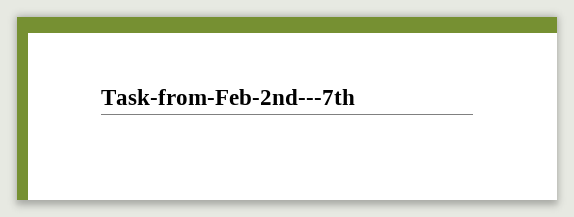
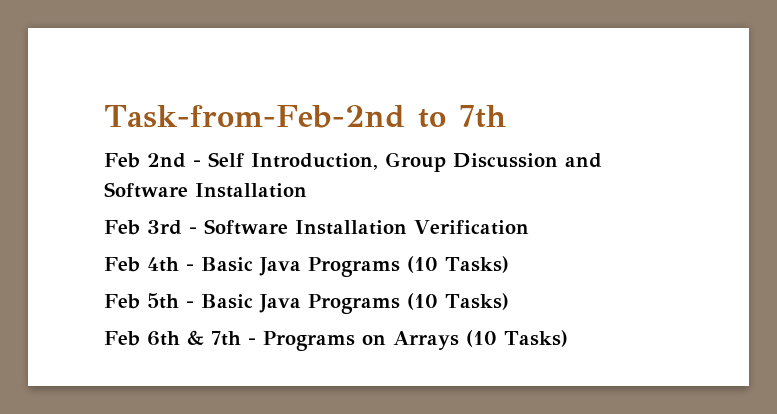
[101,89,355,105] Task-from-Feb-2nd---7th -> [104,105,506,128] [104,152,602,172] [104,182,307,198] [104,219,529,235] [104,256,509,277] [104,293,509,314] [104,330,568,351] Task-from-Feb-2nd to 7th // Feb 2nd - Self Introduction, Group Discussion and Software Installation // Feb 3rd - Software Installation Verification // Feb 4th - Basic Java Programs (10 Tasks) // Feb 5th - Basic Java Programs (10 Tasks) // Feb 6th & 7th - Programs on Arrays (10 Tasks)

